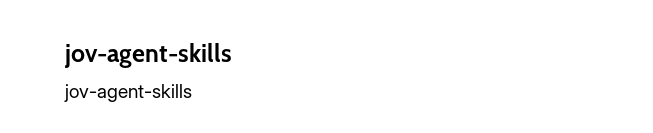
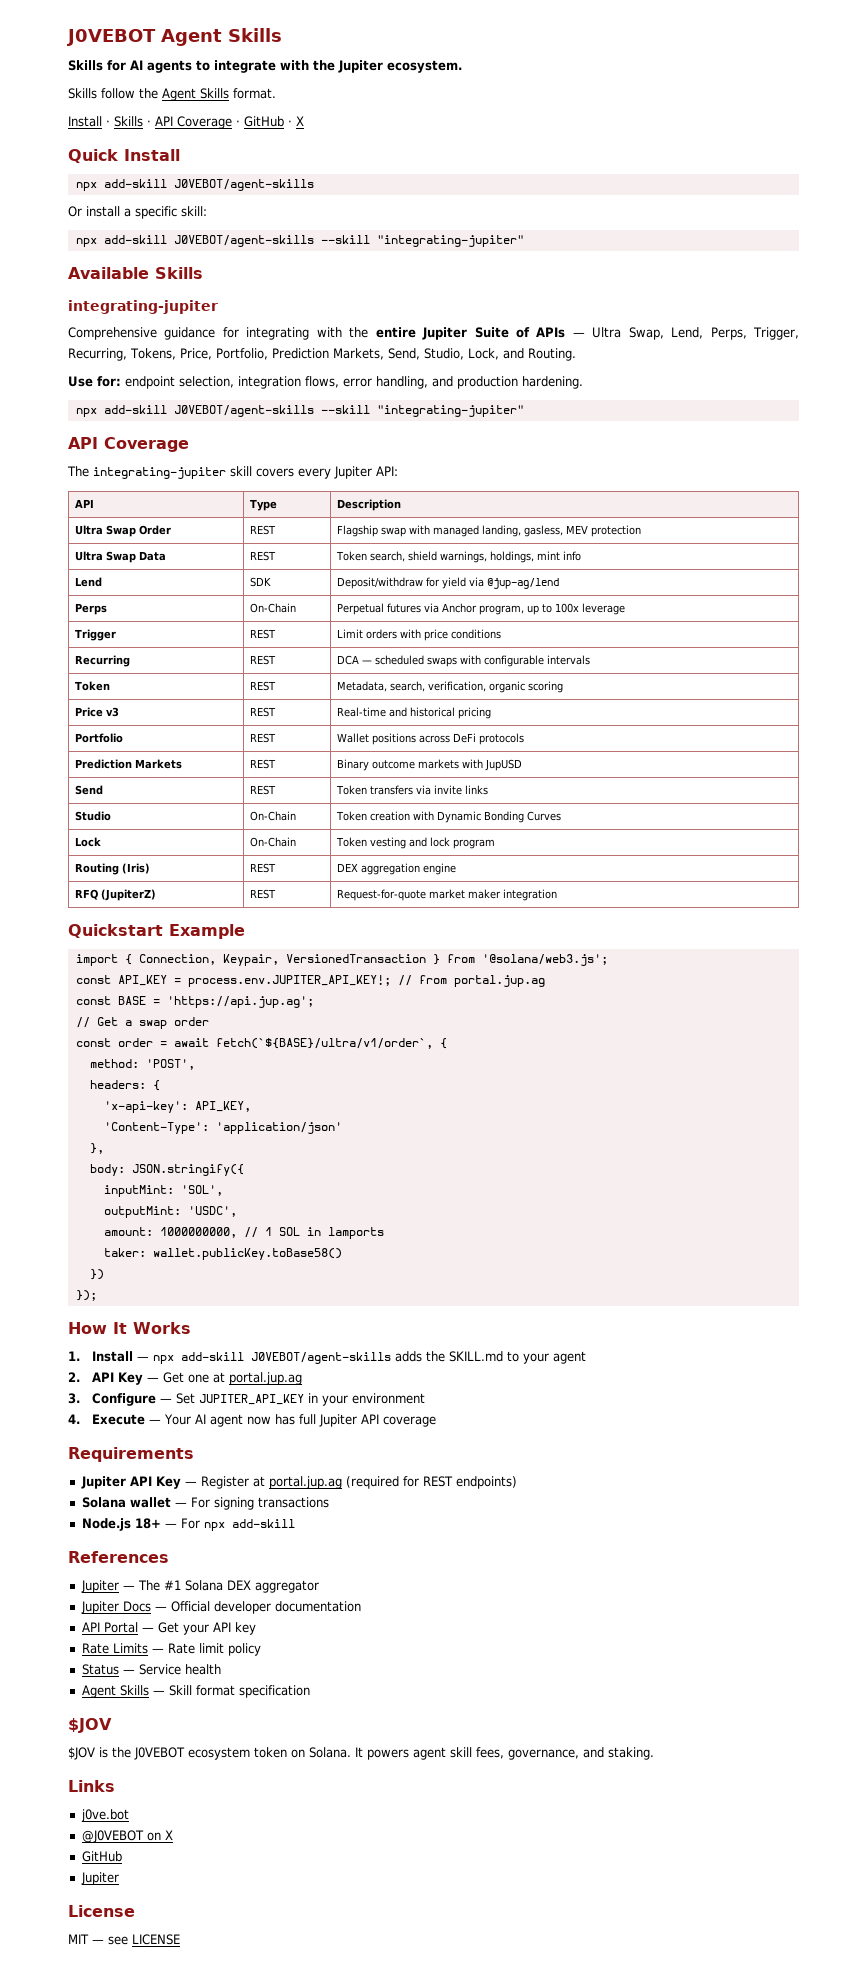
[64,43,232,68] [64,84,192,102] jov-agent-skills // jov-agent-skills -> [66,28,282,46] [68,60,462,73] [68,88,276,101] [68,116,304,129] [68,149,180,163] [75,179,314,191] [68,206,207,219] [75,235,524,247] [68,267,203,279] [68,300,218,314] [68,327,800,340] [68,348,576,361] [68,376,583,389] [75,405,524,417] [68,437,189,452] [67,466,398,479] [74,499,94,508] [249,499,277,511] [336,499,401,511] [74,525,171,537] [249,525,276,535] [336,525,641,537] [74,551,166,563] [249,551,276,561] [335,551,581,563] [74,577,102,587] [249,577,271,587] [336,577,559,589] [74,603,107,615] [249,603,296,613] [336,603,625,615] [74,629,116,641] [249,629,276,639] [336,629,501,641] [74,655,130,667] [249,655,276,665] [336,655,590,667] [74,681,110,691] [249,681,276,691] [336,681,563,693] [74,707,119,717] [249,707,276,717] [336,707,491,719] [74,733,123,743] [249,733,276,743] [336,733,524,745] [74,759,182,769] [249,759,276,769] [336,759,522,771] [74,785,103,795] [249,785,276,795] [335,785,488,795] [74,811,111,821] [249,811,296,821] [335,811,561,823] [74,837,101,847] [249,837,296,847] [335,837,495,849] [74,863,150,875] [249,863,276,873] [336,863,456,875] [74,889,156,901] [249,889,276,899] [336,889,557,901] [68,924,245,939] [75,954,608,966] [75,975,545,987] [75,996,314,1008] [75,1017,209,1029] [75,1038,447,1049] [89,1059,195,1070] [89,1080,160,1091] [103,1101,251,1113] [103,1122,342,1134] [89,1143,104,1154] [89,1164,244,1176] [103,1185,223,1197] [103,1206,237,1218] [103,1227,384,1239] [103,1248,342,1260] [89,1269,104,1280] [75,1290,97,1301] [68,1322,191,1334] [68,1351,587,1364] [68,1372,303,1385] [68,1393,426,1406] [68,1414,437,1427] [68,1447,194,1462] [80,1476,517,1489] [81,1497,329,1510] [81,1518,295,1531] [68,1551,169,1563] [80,1580,319,1593] [80,1601,361,1614] [81,1622,256,1635] [81,1643,261,1656] [81,1664,221,1675] [81,1685,310,1698] [68,1718,112,1733] [68,1747,654,1760] [68,1780,115,1792] [80,1809,129,1822] [81,1830,173,1843] [81,1851,122,1862] [80,1872,119,1885] [68,1905,135,1917] [68,1934,180,1945] J0VEBOT Agent Skills // Skills for AI agents to integrate with the Jupiter ecosystem. // Skills follow the Agent Skills format. // Install · Skills · API Coverage · GitHub · X // Quick Install // npx add-skill J0VEBOT/agent-skills // Or install a specific skill: // npx add-skill J0VEBOT/agent-skills --skill "integrating-jupiter" // Available Skills // integrating-jupiter // Comprehensive guidance for integrating with the entire Jupiter Suite of APIs — Ultra Swap, Lend, Perps, Trigger, Recurring, Tokens, Price, Portfolio, Prediction Markets, Send, Studio, Lock, and Routing. // Use for: endpoint selection, integration flows, error handling, and production hardening. // npx add-skill J0VEBOT/agent-skills --skill "integrating-jupiter" // API Coverage // The integrating-jupiter skill covers every Jupiter API: // API | Type | Description // Ultra Swap Order | REST | Flagship swap with managed landing, gasless, MEV protection // Ultra Swap Data | REST | Token search, shield warnings, holdings, mint info // Lend | SDK | Deposit/withdraw for yield via @jup-ag/lend // Perps | On-Chain | Perpetual futures via Anchor program, up to 100x leverage // Trigger | REST | Limit orders with price conditions // Recurring | REST | DCA — scheduled swaps with configurable intervals // Token | REST | Metadata, search, verification, organic scoring // Price v3 | REST | Real-time and historical pricing // Portfolio | REST | Wallet positions across DeFi protocols // Prediction Markets | REST | Binary outcome markets with JupUSD // Send | REST | Token transfers via invite links // Studio | On-Chain | Token creation with Dynamic Bonding Curves // Lock | On-Chain | Token vesting and lock program // Routing (Iris) | REST | DEX aggregation engine // RFQ (JupiterZ) | REST | Request-for-quote market maker integration // Quickstart Example // import { Connection, Keypair, VersionedTransaction } from '@solana/web3.js'; // const API_KEY = process.env.JUPITER_API_KEY!; // from portal.jup.ag // const BASE = 'https://api.jup.ag'; // // Get a swap order // const order = await fetch(`${BASE}/ultra/v1/order`, { // method: 'POST', // headers: { // 'x-api-key': API_KEY, // 'Content-Type': 'application/json' // }, // body: JSON.stringify({ // inputMint: 'SOL', // outputMint: 'USDC', // amount: 1000000000, // 1 SOL in lamports // taker: wallet.publicKey.toBase58() // }) // }); // How It Works // 1. Install — npx add-skill J0VEBOT/agent-skills adds the SKILL.md to your agent // 2. API Key — Get one at portal.jup.ag // 3. Configure — Set JUPITER_API_KEY in your environment // 4. Execute — Your AI agent now has full Jupiter API coverage // Requirements // Jupiter API Key — Register at portal.jup.ag (required for REST endpoints) // Solana wallet — For signing transactions // Node.js 18+ — For npx add-skill // References // Jupiter — The #1 Solana DEX aggregator // Jupiter Docs — Official developer documentation // API Portal — Get your API key // Rate Limits — Rate limit policy // Status — Service health // Agent Skills — Skill format specification // $JOV // $JOV is the J0VEBOT ecosystem token on Solana. It powers agent skill fees, governance, and staking. // Links // j0ve.bot // @J0VEBOT on X // GitHub // Jupiter // License // MIT — see LICENSE

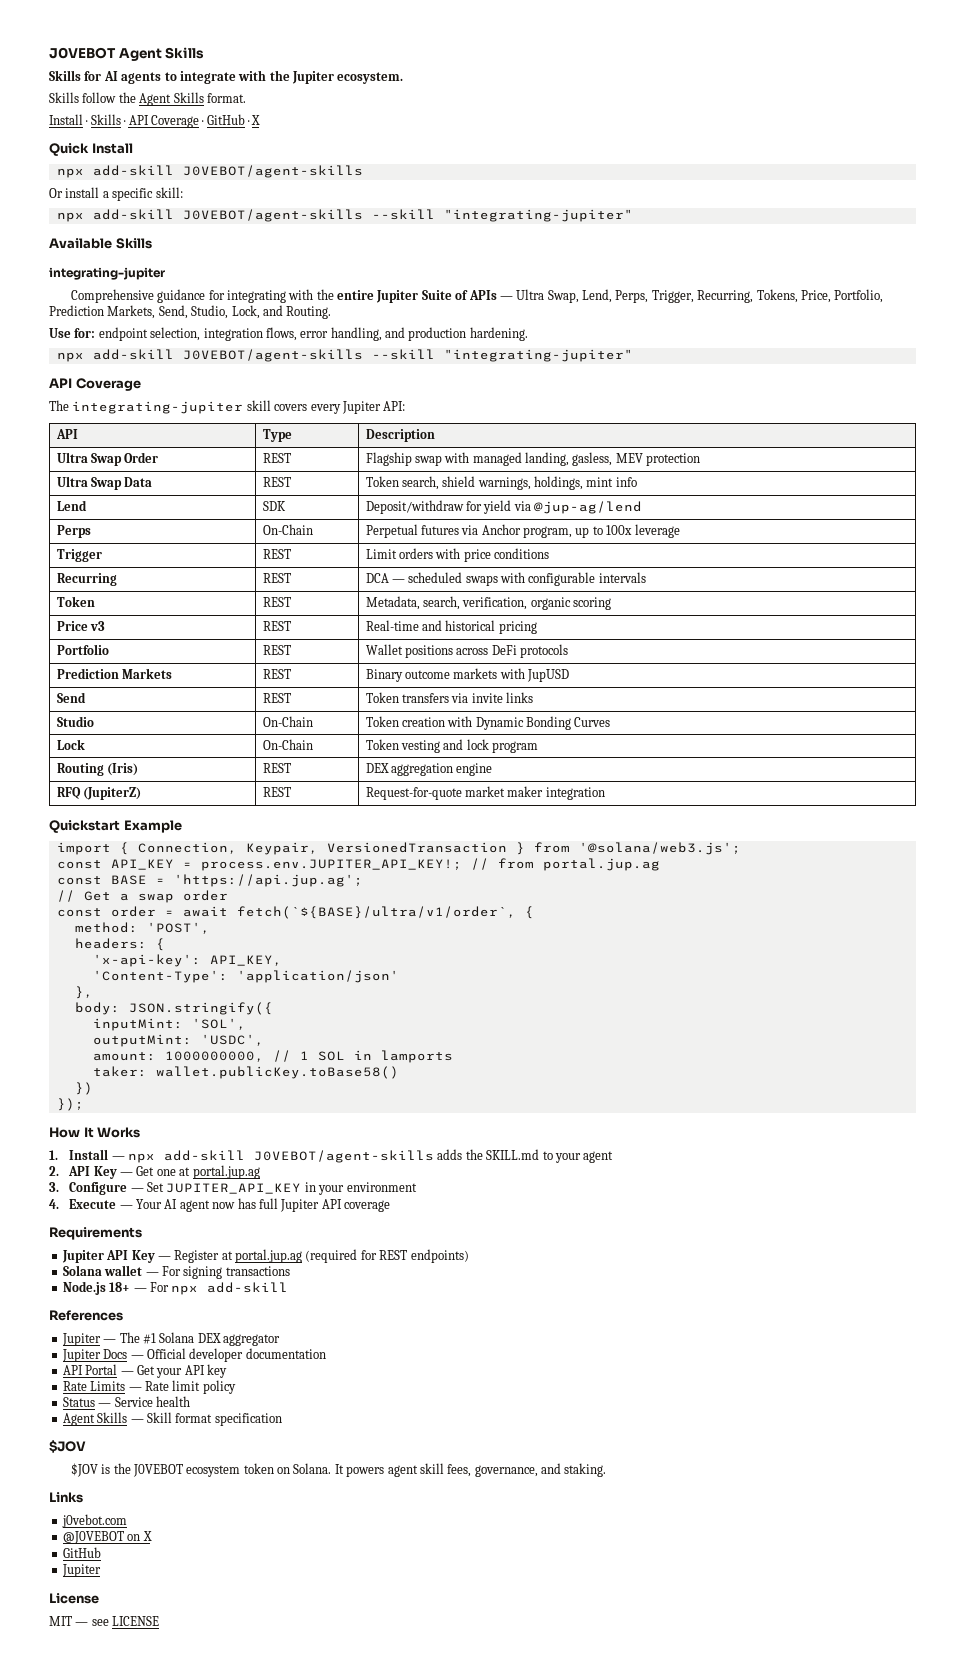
[80,1809,129,1822] j0ve.bot -> [61,1514,127,1528] j0vebot.com

